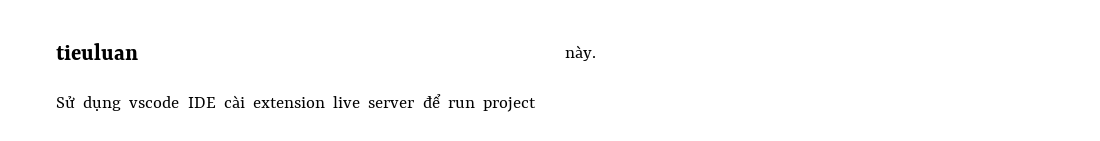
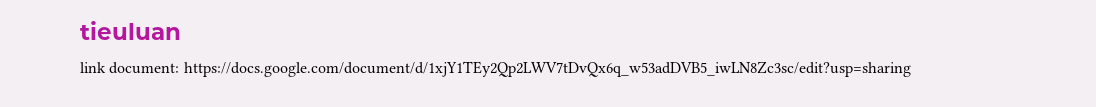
[56,94,536,112] [565,45,596,61] Sử dụng vscode IDE cài extension live server để run project này. -> [80,61,911,77] link document: https://docs.google.com/document/d/1xjY1TEy2Qp2LWV7tDvQx6q_w53adDVB5_iwLN8Zc3sc/edit?usp=sharing

